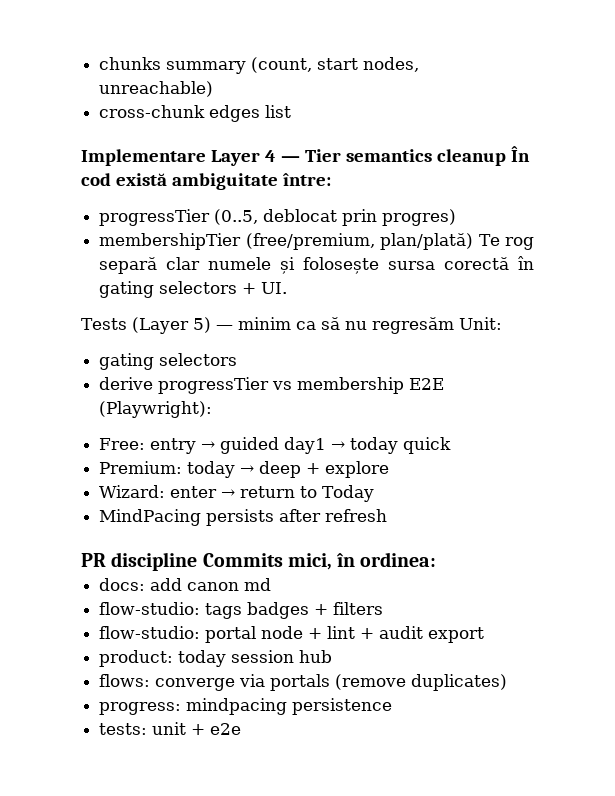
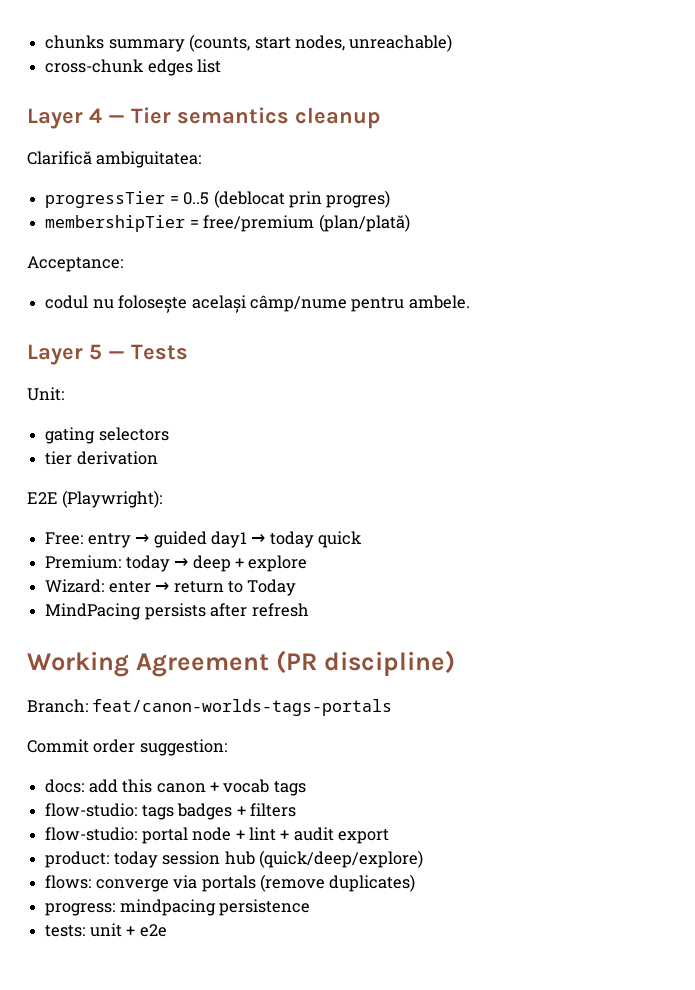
[251,57,313,73] (count, -> [189,34,251,52] (counts,
[81,149,206,166] Implementare -> (222, 66) none
[510,146,530,162] [81,173,331,190] [99,209,457,226] [99,233,534,250] [99,256,534,274] [99,281,288,298] [81,317,454,334] În cod există ambiguitate între: // progressTier (0..5, deblocat prin progres) // membershipTier (free/premium, plan/plată) Te rog separă clar numele și folosește sursa corectă în gating selectors + UI. // Tests (Layer 5) — minim ca să nu regresăm -> [27,151,202,168] [45,190,391,208] [45,214,410,232] [27,256,123,272] [45,295,470,313] [27,344,188,365] // Clarifică ambiguitatea: // progressTier = 0..5 (deblocat prin progres) // membershipTier = free/premium (plan/plată) // Acceptance: // codul nu folosește același câmp/nume pentru ambele. // Layer 5 — Tests //
[99,377,405,394] derive progressTier vs membership -> [45,451,158,465] tier derivation //
[81,552,437,571] [99,578,272,591] PR discipline Commits mici, în ordinea: // docs: add canon md -> [27,650,455,677] [27,699,393,716] [27,739,227,756] [45,779,306,796] Working Agreement (PR discipline) // Branch: feat/canon-worlds-tags-portals // Commit order suggestion: // docs: add this canon + vocab tags
(333, 656) none -> [258,850,423,868] (quick/deep/explore)

